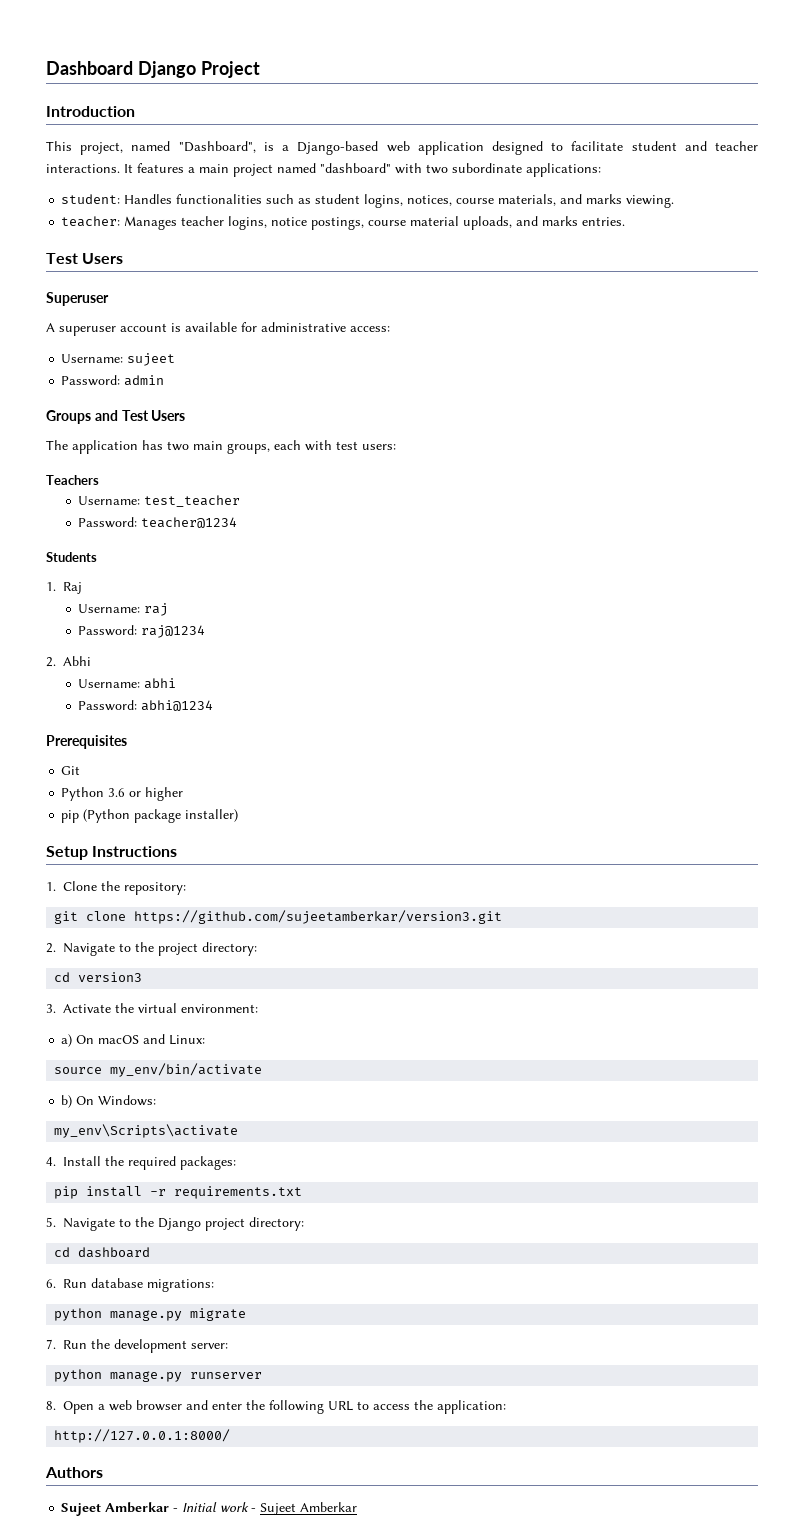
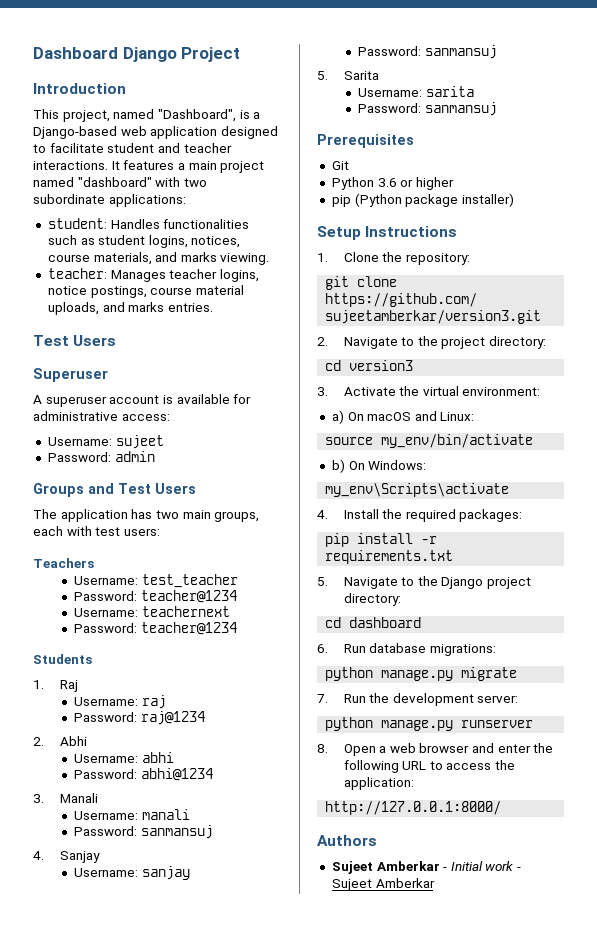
(238, 522) none -> [74,606,231,617] [74,622,238,635] // Username: teachernext // Password: teacher@1234
(214, 705) none -> [33,793,98,803] [74,809,191,820] [74,825,214,839] [33,851,100,863] [74,866,191,880] [358,45,498,59] [317,71,379,80] [358,86,475,97] [358,102,498,116] // 3. Manali // Username: manali // Password: sanmansuj // 4. Sanjay // Username: sanjay // Password: sanmansuj // 5. Sarita // Username: sarita // Password: sanmansuj

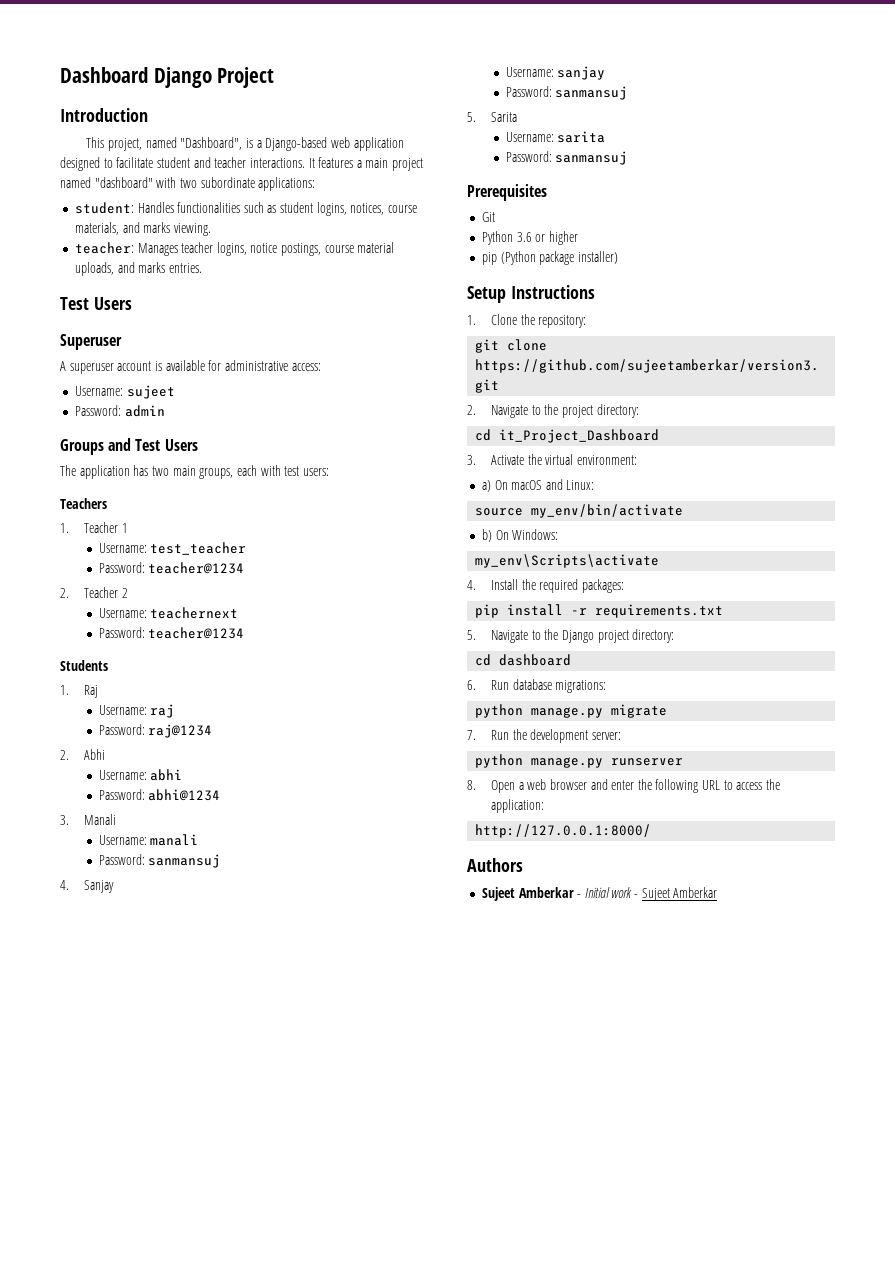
(94, 563) none -> [60,522,128,533] // 1. Teacher 1
(238, 596) none -> [60,587,128,598] // 2. Teacher 2
[349,360,414,371] version3 -> [499,429,660,443] it_Project_Dashboard

